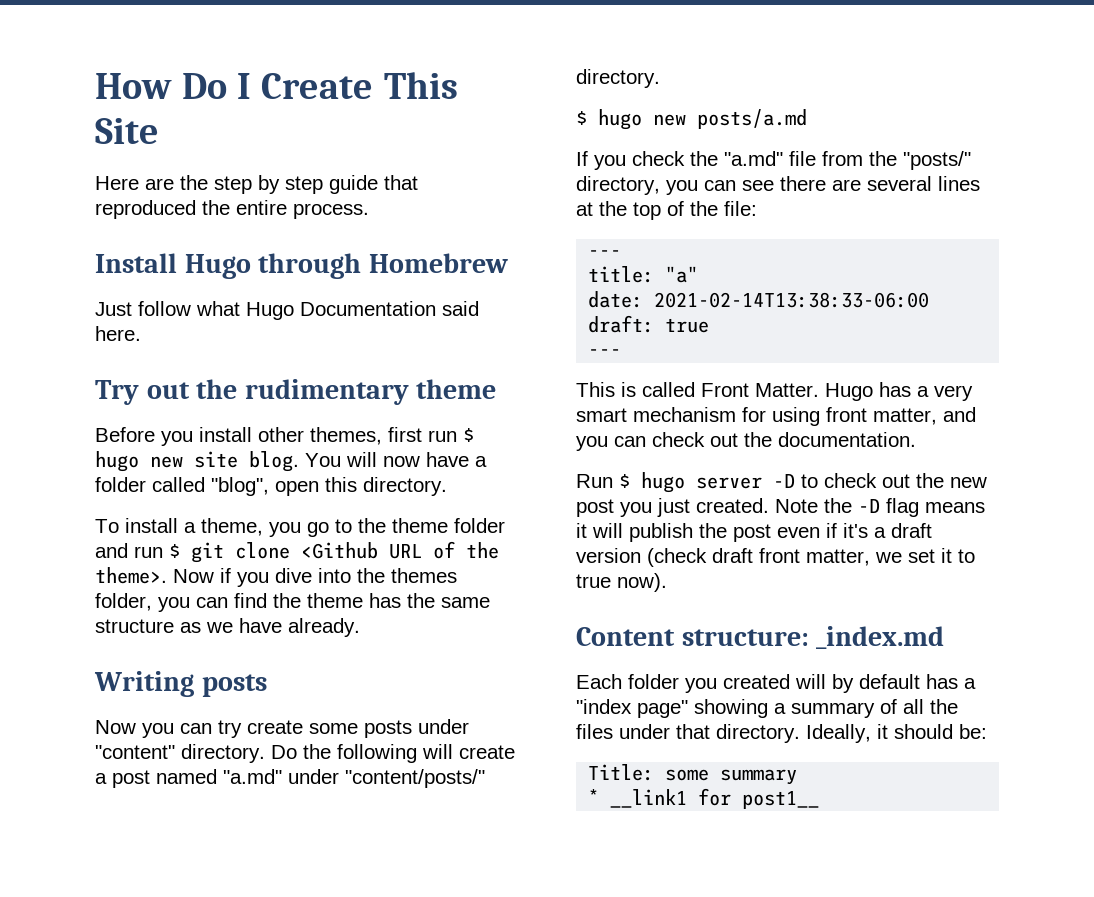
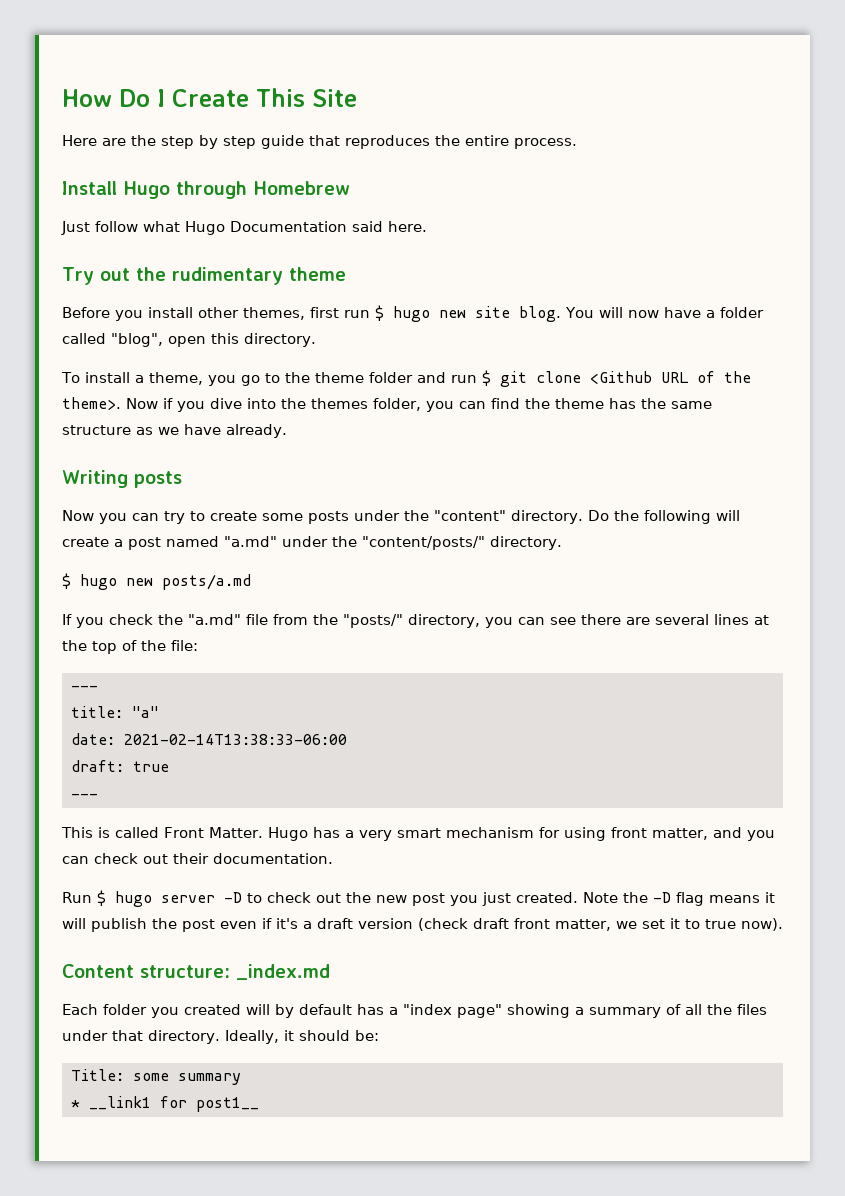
[95,200,196,219] reproduced -> [345,135,430,149] reproduces
(242, 729) none -> [190,511,205,521] to
(469, 726) none -> [404,510,429,521] the
(339, 776) none -> [332,536,357,547] the
[744,432,772,447] the -> [173,853,209,864] their

